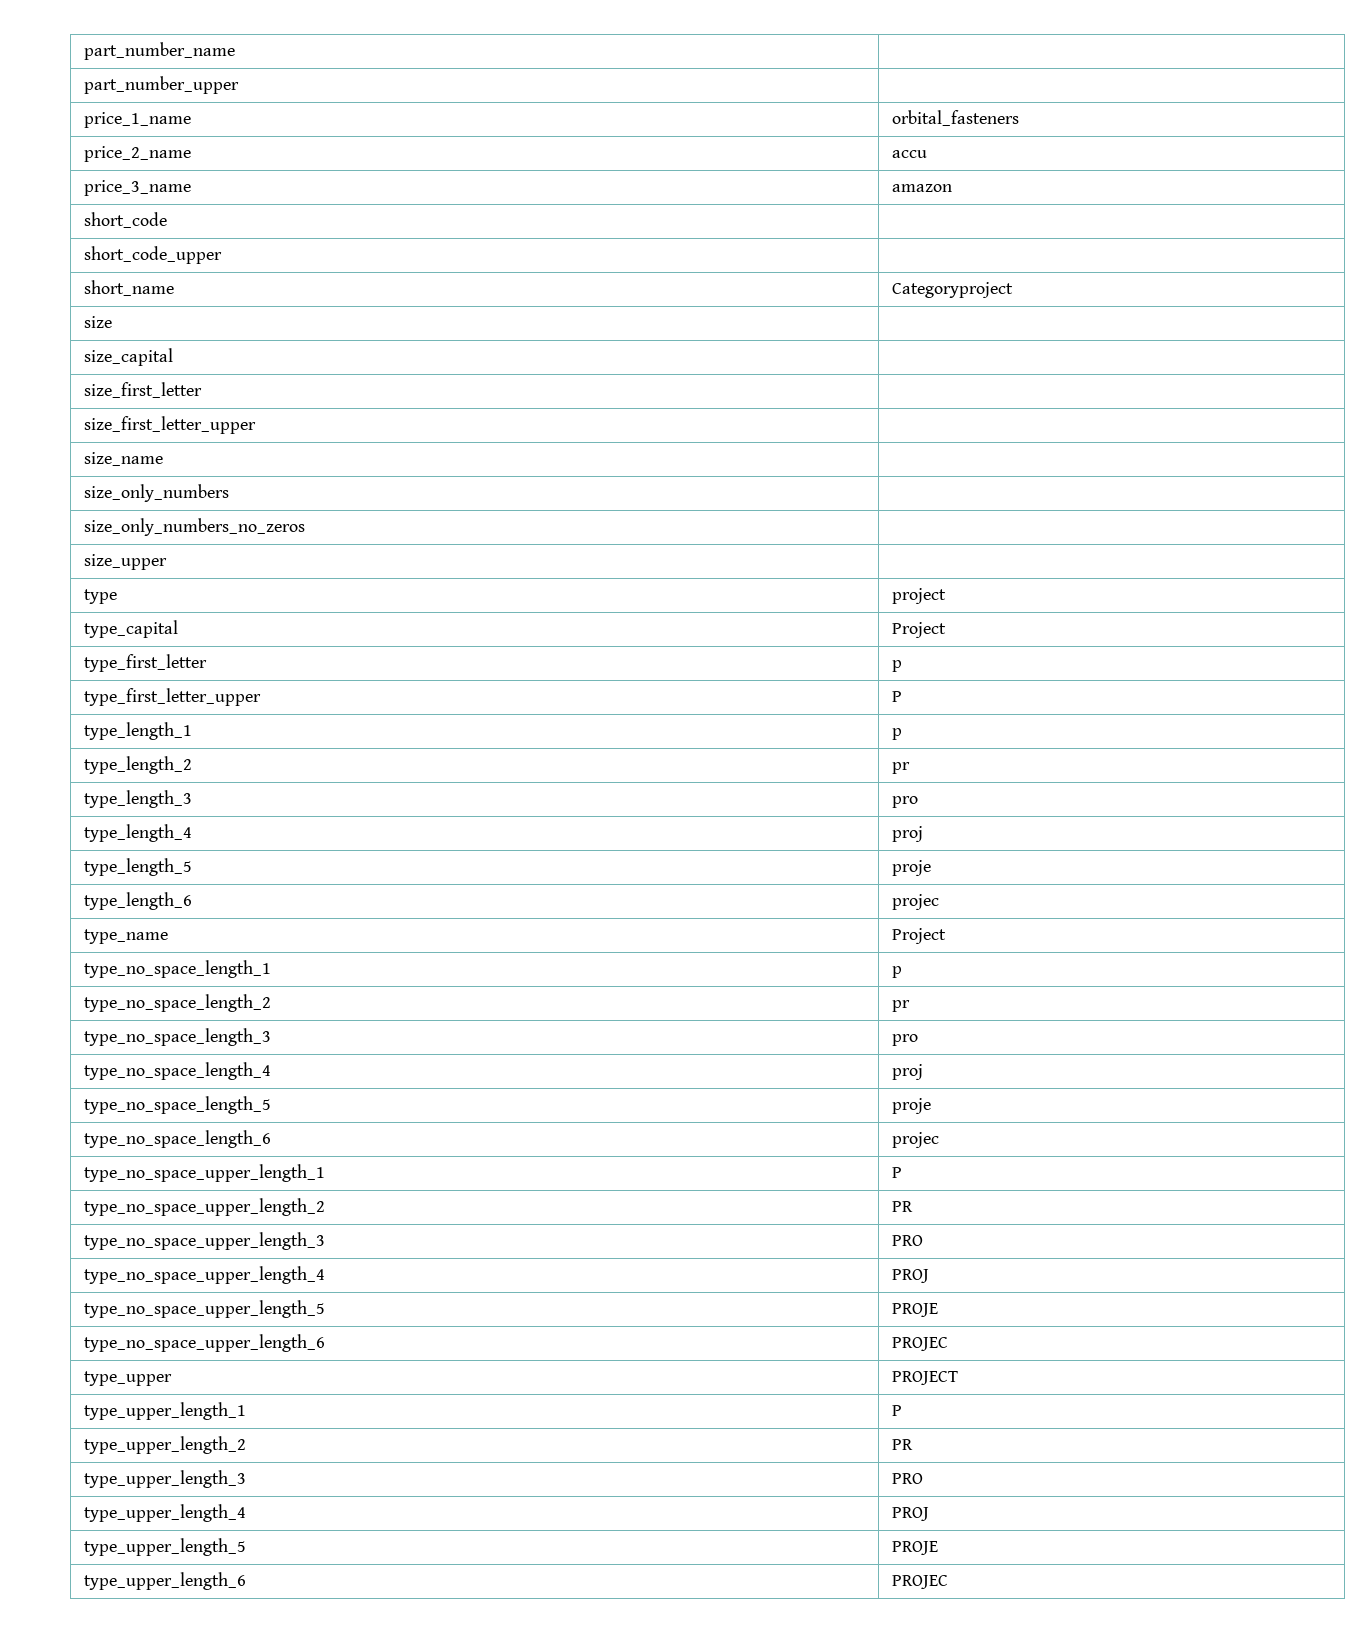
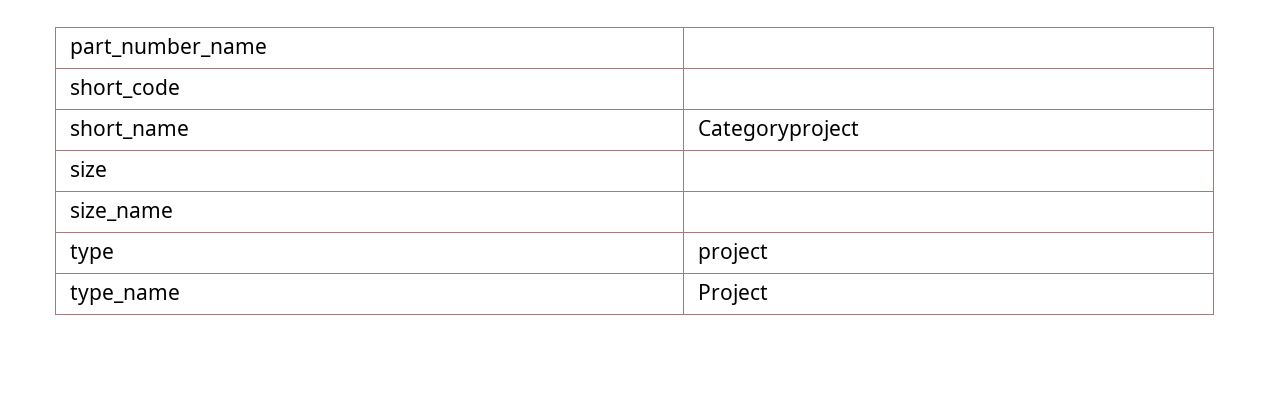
[83,76,239,94] [83,112,191,128] [891,110,1019,126] [83,146,191,162] [891,150,927,158] [83,180,191,196] [891,184,952,192] // part_number_upper | // price_1_name | orbital_fasteners // price_2_name | accu // price_3_name | amazon -> (268, 48) none
[83,246,222,264] // short_code_upper | -> (181, 88) none
[83,348,173,366] [83,382,202,398] [83,416,256,434] [83,452,163,466] [83,484,229,502] [83,518,305,536] [83,554,167,570] [83,589,117,604] [891,588,946,604] [83,620,178,638] [891,622,946,638] [83,654,207,672] [891,660,902,672] [83,688,261,706] [891,691,902,702] [83,722,192,740] [891,728,902,740] [83,756,192,774] [891,762,910,774] [83,790,192,808] [891,796,918,808] [83,824,192,842] [891,826,923,842] [83,858,192,876] [891,860,931,876] [83,892,192,910] [891,894,939,910] [83,929,168,944] [891,928,946,944] [83,960,271,978] [891,966,902,978] [83,994,271,1012] [891,1000,910,1012] [83,1028,271,1046] [891,1034,918,1046] [83,1062,271,1080] [891,1064,923,1080] [83,1096,271,1114] [891,1098,931,1114] [83,1130,271,1148] [891,1132,939,1148] [83,1164,325,1182] [891,1167,902,1178] [83,1198,325,1216] [891,1201,913,1212] [83,1232,325,1250] [891,1235,923,1246] [83,1266,325,1284] [891,1269,929,1283] [83,1300,325,1318] [891,1303,938,1317] [83,1334,325,1352] [891,1337,948,1351] [83,1371,172,1386] [891,1371,958,1385] [83,1402,246,1420] [891,1405,902,1416] [83,1436,246,1454] [891,1439,913,1450] [83,1470,246,1488] [891,1473,923,1484] [83,1504,246,1522] [891,1507,929,1521] [83,1538,246,1556] [891,1541,938,1555] [83,1572,246,1590] [891,1575,948,1589] size_capital | // size_first_letter | // size_first_letter_upper | // size_name | // size_only_numbers | // size_only_numbers_no_zeros | // size_upper | // type | project // type_capital | Project // type_first_letter | p // type_first_letter_upper | P // type_length_1 | p // type_length_2 | pr // type_length_3 | pro // type_length_4 | proj // type_length_5 | proje // type_length_6 | projec // type_name | Project // type_no_space_length_1 | p // type_no_space_length_2 | pr // type_no_space_length_3 | pro // type_no_space_length_4 | proj // type_no_space_length_5 | proje // type_no_space_length_6 | projec // type_no_space_upper_length_1 | P // type_no_space_upper_length_2 | PR // type_no_space_upper_length_3 | PRO // type_no_space_upper_length_4 | PROJ // type_no_space_upper_length_5 | PROJE // type_no_space_upper_length_6 | PROJEC // type_upper | PROJECT // type_upper_length_1 | P // type_upper_length_2 | PR // type_upper_length_3 | PRO // type_upper_length_4 | PROJ // type_upper_length_5 | PROJE // type_upper_length_6 | PROJEC -> [70,202,174,221] [70,244,115,264] [698,243,769,264] [70,285,181,305] [698,284,769,305] size_name | // type | project // type_name | Project

